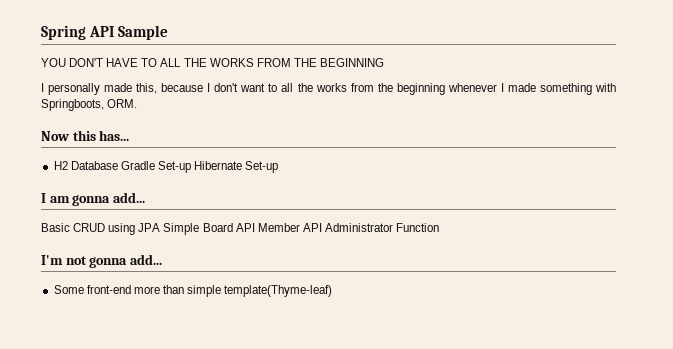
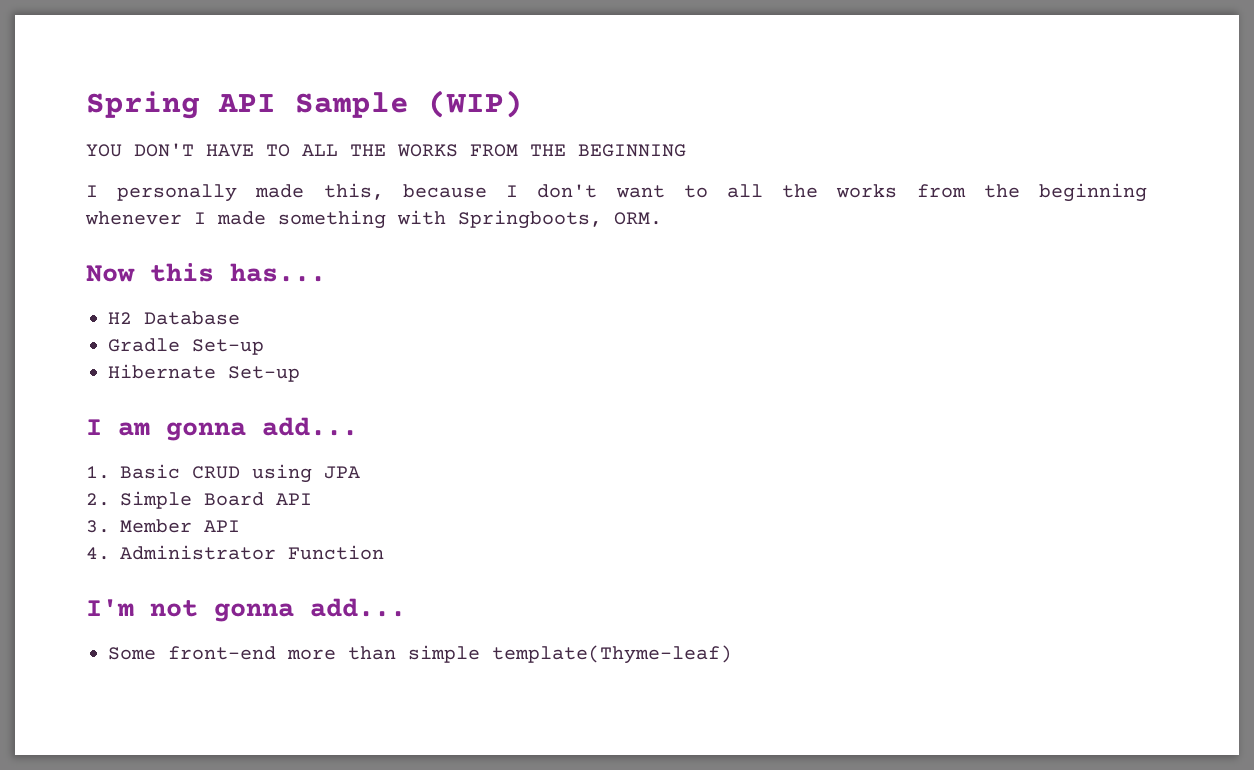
(168, 32) none -> [428,90,523,118] (WIP)
(118, 165) none -> (240, 318) //
(191, 167) none -> (264, 347) //
(145, 197) none -> [86,466,110,479] 1.
(161, 227) none -> [86,493,110,506] // 2.
(255, 227) none -> [86,520,110,533] // 3.
(322, 227) none -> [86,547,110,560] // 4.

